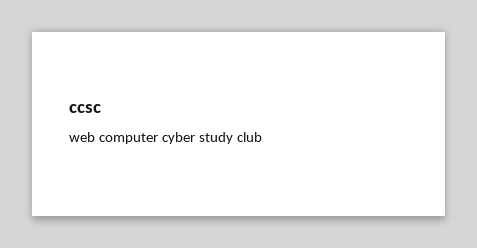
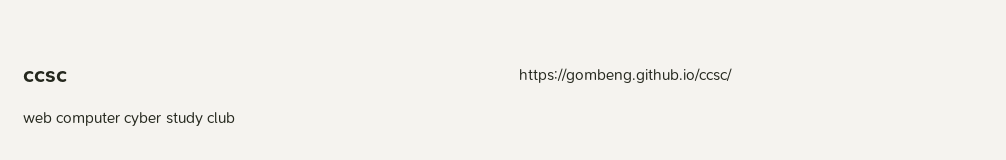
(262, 137) none -> [519,68,732,83] // https://gombeng.github.io/ccsc/

